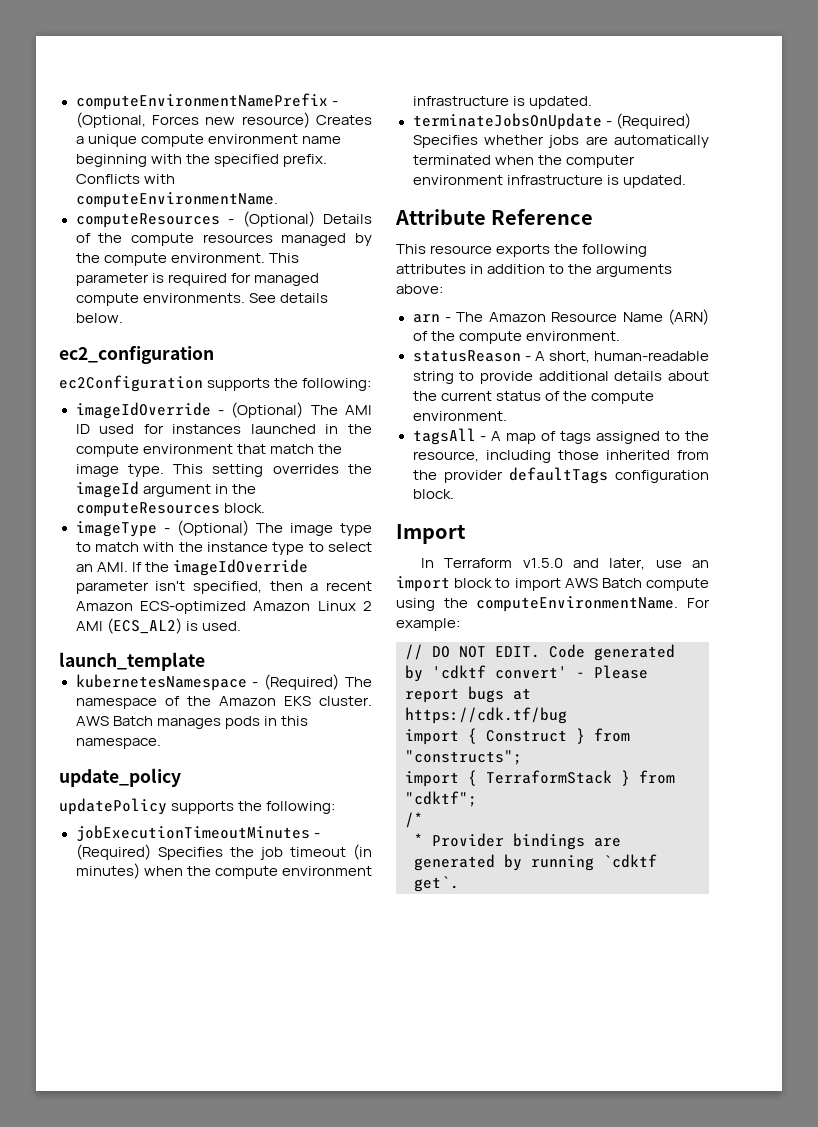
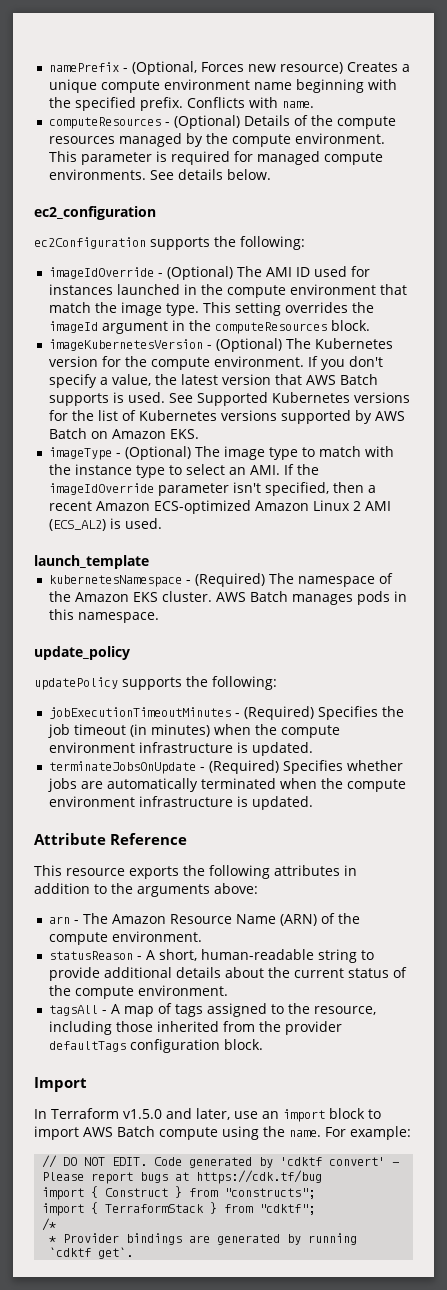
[75,93,328,110] computeEnvironmentNamePrefix -> [48,62,119,72] namePrefix
[75,192,278,208] computeEnvironmentName. -> [281,101,314,108] name.
(265, 508) none -> [48,338,393,352] [48,356,383,370] [48,374,378,388] [48,392,410,406] [48,410,405,424] [48,428,199,439] // imageKubernetesVersion - (Optional) The Kubernetes version for the compute environment. If you don't specify a value, the latest version that AWS Batch supports is used. See Supported Kubernetes versions for the list of Kubernetes versions supported by AWS Batch on Amazon EKS.
[565,155,635,168] computer -> [346,779,406,792] compute
[476,596,679,612] computeEnvironmentName. -> [289,1130,321,1137] name.

